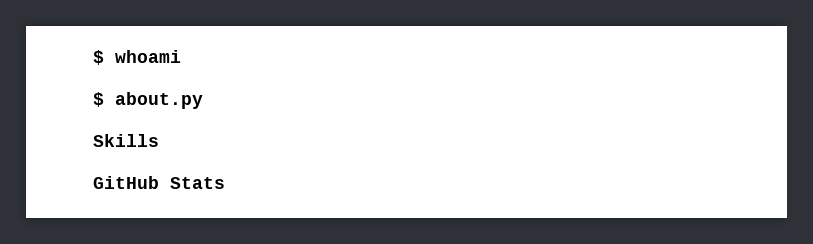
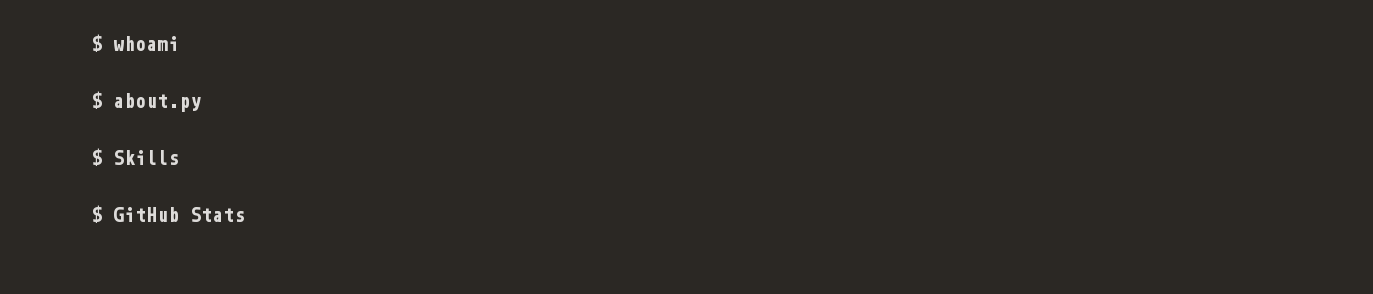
(203, 100) none -> [91,148,102,166] $
(159, 140) none -> [91,205,102,223] $

